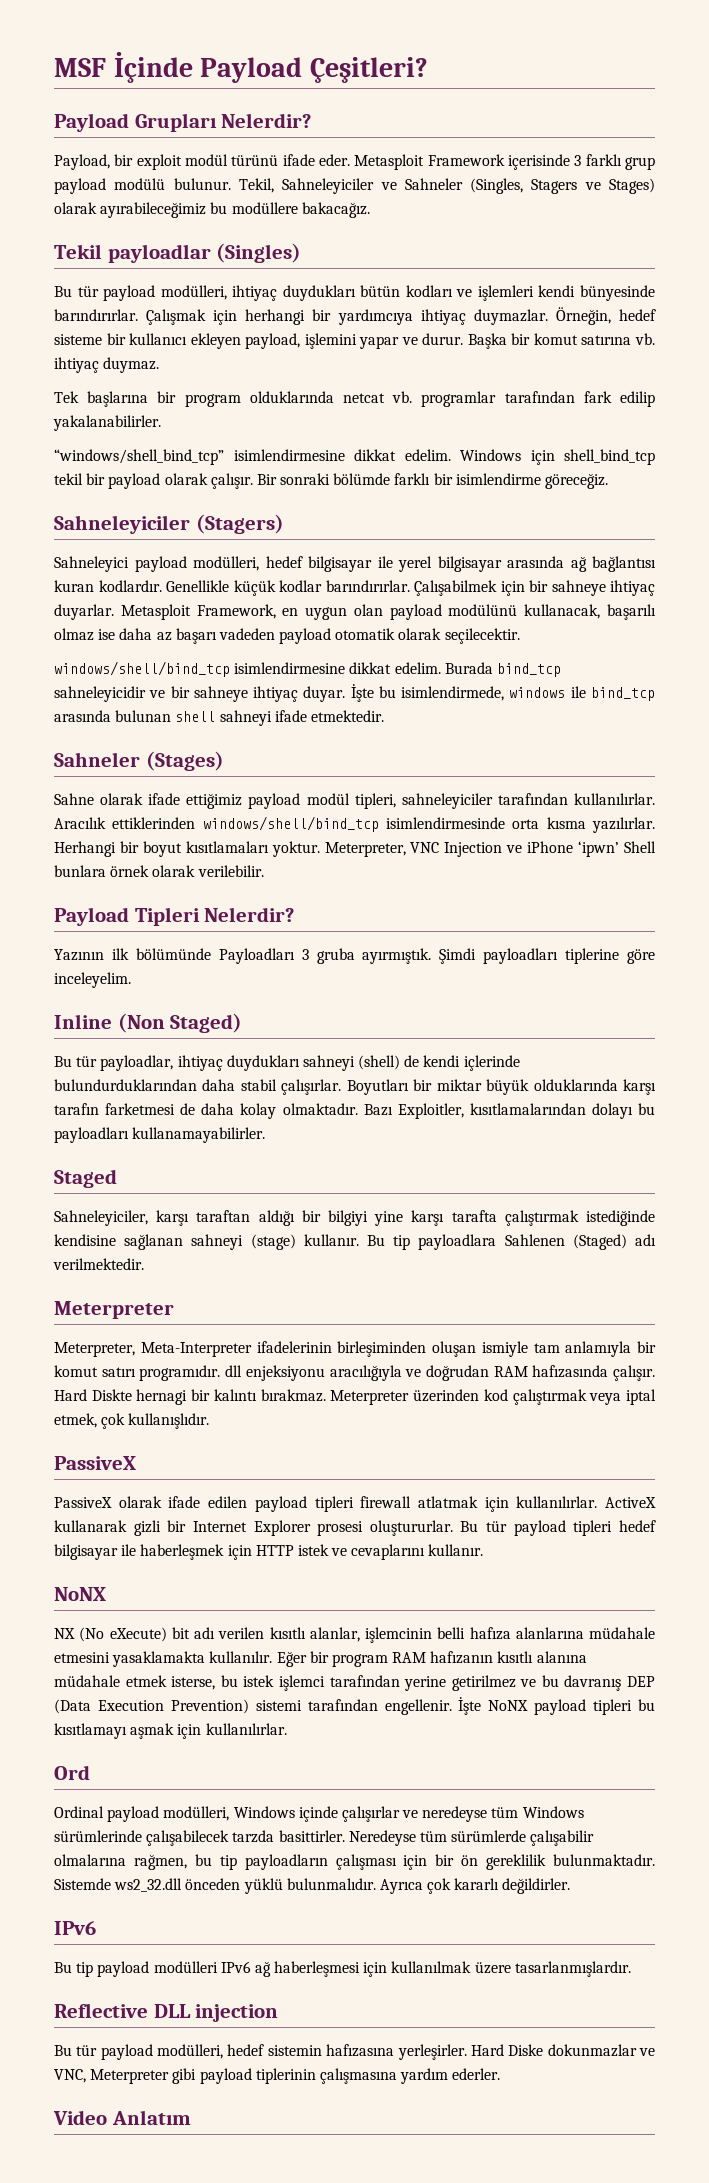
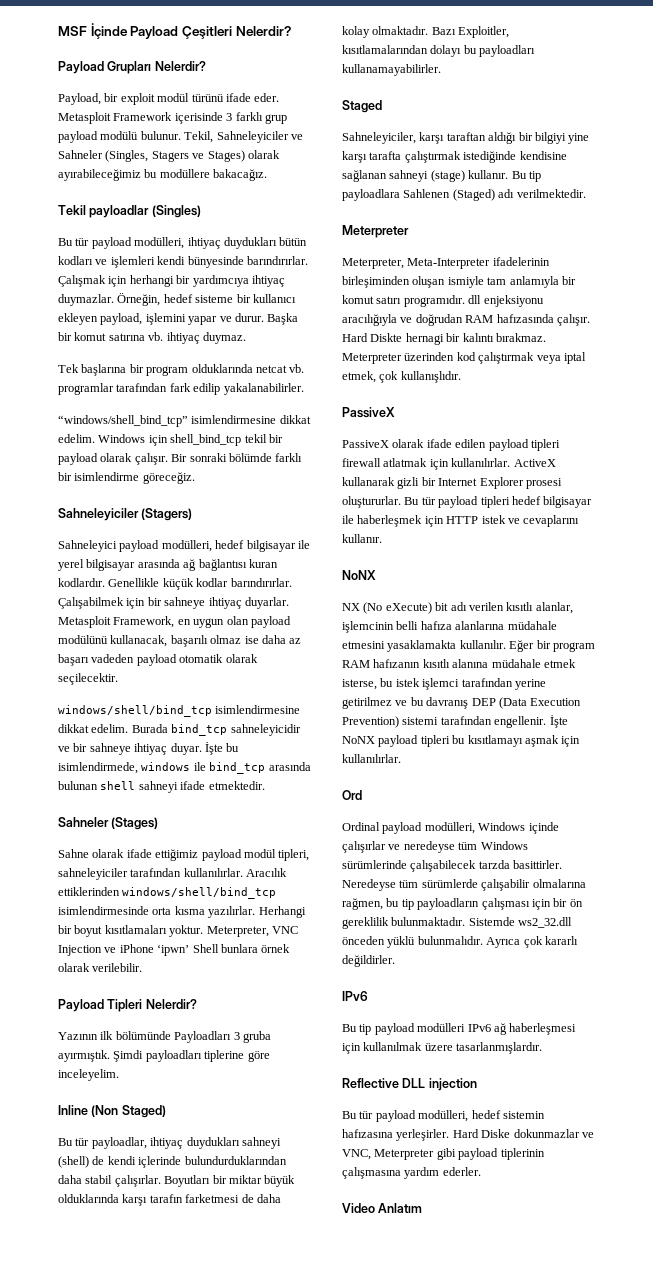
[309,57,428,83] Çeşitleri? -> [181,26,291,39] Çeşitleri Nelerdir?

